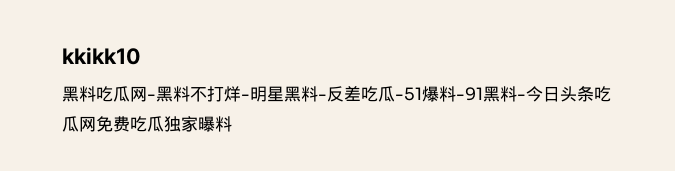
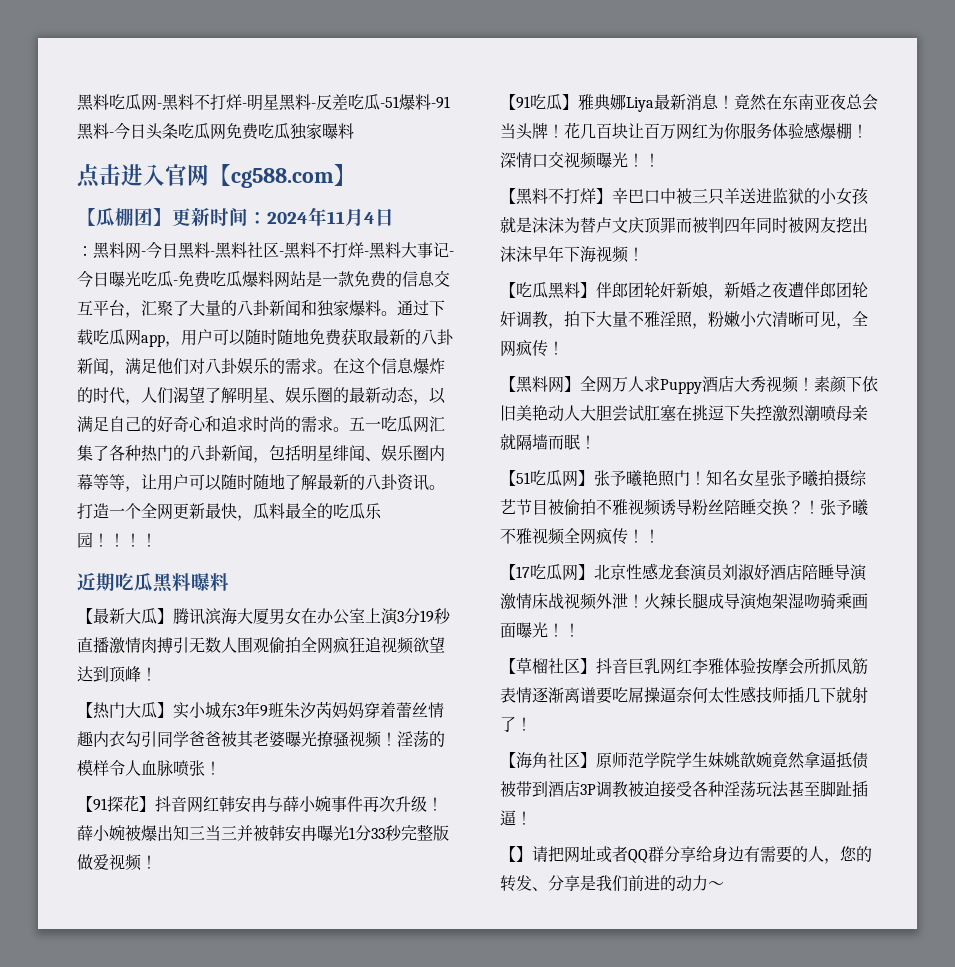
[62,47,141,65] kkikk10 // -> (77, 102) none
(232, 124) none -> [77,164,356,188] [77,207,394,227] [77,241,454,259] [77,270,450,288] [77,300,445,318] [77,328,454,347] [77,358,445,376] [77,386,446,405] [77,416,445,433] [77,445,445,463] [77,473,445,492] [77,503,382,521] [77,532,157,548] [77,573,229,593] [77,608,451,625] [77,636,445,654] [77,666,157,683] [77,701,444,719] [77,730,445,748] [77,759,221,777] [77,795,443,813] [77,824,449,842] [77,854,157,871] [500,94,878,112] [500,122,868,140] [500,151,660,169] [500,187,869,205] [500,216,868,234] [500,245,644,263] [500,281,868,300] [500,311,868,329] [500,340,564,357] [500,376,878,394] [500,404,868,422] [500,434,596,450] [500,470,867,487] [500,498,868,516] [500,528,660,545] [500,563,868,581] [500,593,868,610] [500,622,580,638] [500,657,868,675] [500,686,868,704] [500,716,532,732] [500,752,868,769] [500,780,868,798] [500,810,532,826] [500,846,872,864] [500,875,724,892] // 点击进入官网【cg588.com】 // 【瓜棚团】更新时间：2024年11月4日 // ：黑料网-今日黑料-黑料社区-黑料不打烊-黑料大事记-今日曝光吃瓜-免费吃瓜爆料网站是一款免费的信息交互平台，汇聚了大量的八卦新闻和独家爆料。通过下载吃瓜网app，用户可以随时随地免费获取最新的八卦新闻，满足他们对八卦娱乐的需求。在这个信息爆炸的时代，人们渴望了解明星、娱乐圈的最新动态，以满足自己的好奇心和追求时尚的需求。五一吃瓜网汇集了各种热门的八卦新闻，包括明星绯闻、娱乐圈内幕等等，让用户可以随时随地了解最新的八卦资讯。打造一个全网更新最快，瓜料最全的吃瓜乐园！！！！ // 近期吃瓜黑料曝料 // 【最新大瓜】腾讯滨海大厦男女在办公室上演3分19秒直播激情肉搏引无数人围观偷拍全网疯狂追视频欲望达到顶峰！ // 【热门大瓜】实小城东3年9班朱汐芮妈妈穿着蕾丝情趣内衣勾引同学爸爸被其老婆曝光撩骚视频！淫荡的模样令人血脉喷张！ // 【91探花】抖音网红韩安冉与薛小婉事件再次升级！薛小婉被爆出知三当三并被韩安冉曝光1分33秒完整版做爱视频！ // 【91吃瓜】雅典娜Liya最新消息！竟然在东南亚夜总会当头牌！花几百块让百万网红为你服务体验感爆棚！深情口交视频曝光！！ // 【黑料不打烊】辛巴口中被三只羊送进监狱的小女孩就是沫沫为替卢文庆顶罪而被判四年同时被网友挖出沫沫早年下海视频！ // 【吃瓜黑料】伴郎团轮奸新娘，新婚之夜遭伴郎团轮奸调教，拍下大量不雅淫照，粉嫩小穴清晰可见，全网疯传！ // 【黑料网】全网万人求Puppy酒店大秀视频！素颜下依旧美艳动人大胆尝试肛塞在挑逗下失控激烈潮喷母亲就隔墙而眠！ // 【51吃瓜网】张予曦艳照门！知名女星张予曦拍摄综艺节目被偷拍不雅视频诱导粉丝陪睡交换？！张予曦不雅视频全网疯传！！ // 【17吃瓜网】北京性感龙套演员刘淑妤酒店陪睡导演激情床战视频外泄！火辣长腿成导演炮架湿吻骑乘画面曝光！！ // 【草榴社区】抖音巨乳网红李雅体验按摩会所抓凤筋表情逐渐离谱要吃屌操逼奈何太性感技师插几下就射了！ // 【海角社区】原师范学院学生妹姚歆婉竟然拿逼抵债被带到酒店3P调教被迫接受各种淫荡玩法甚至脚趾插逼！ // 【】请把网址或者QQ群分享给身边有需要的人，您的转发、分享是我们前进的动力～

